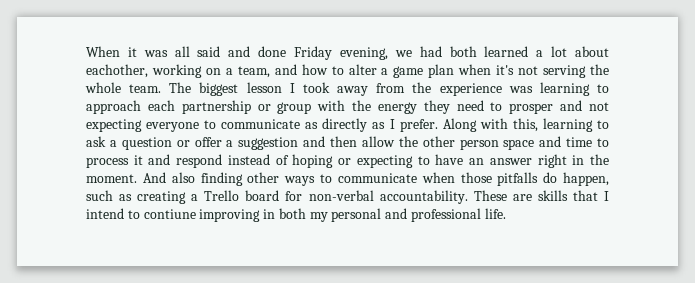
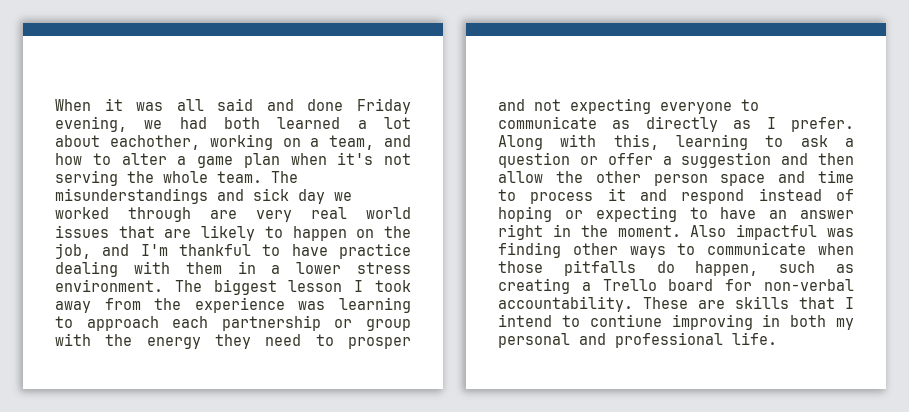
(192, 87) none -> [55,188,352,204] [55,207,411,222] [55,225,412,241] [55,243,411,259] [55,261,411,277] [55,279,202,292] misunderstandings and sick day we worked through are very real world issues that are likely to happen on the job, and I'm thankful to have practice dealing with them in a lower stress environment. The
[142,172,195,183] And also -> [690,224,854,240] Also impactful was

